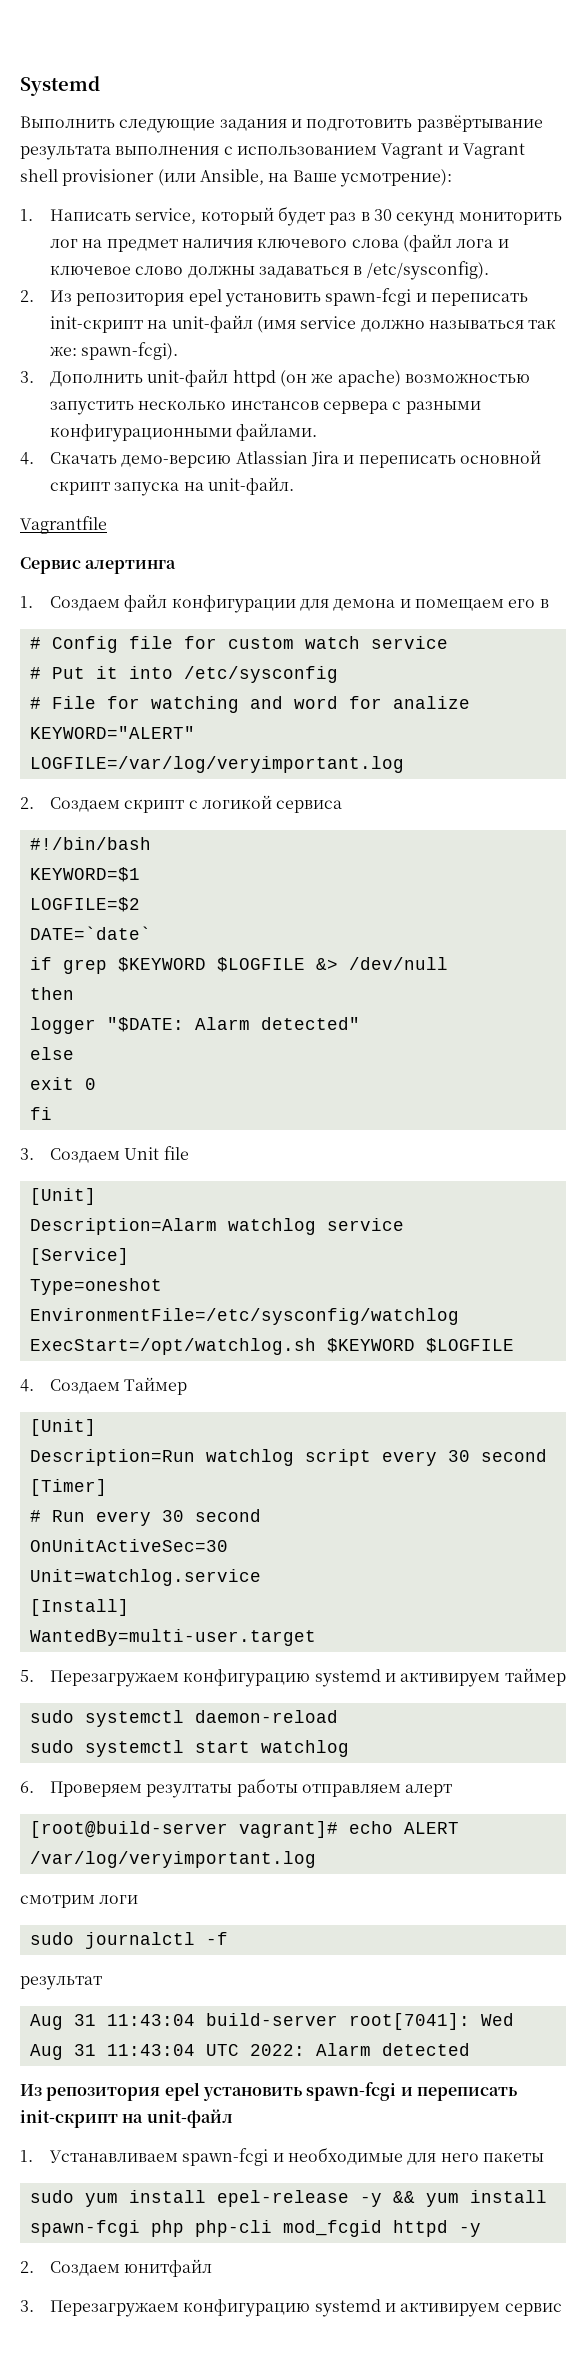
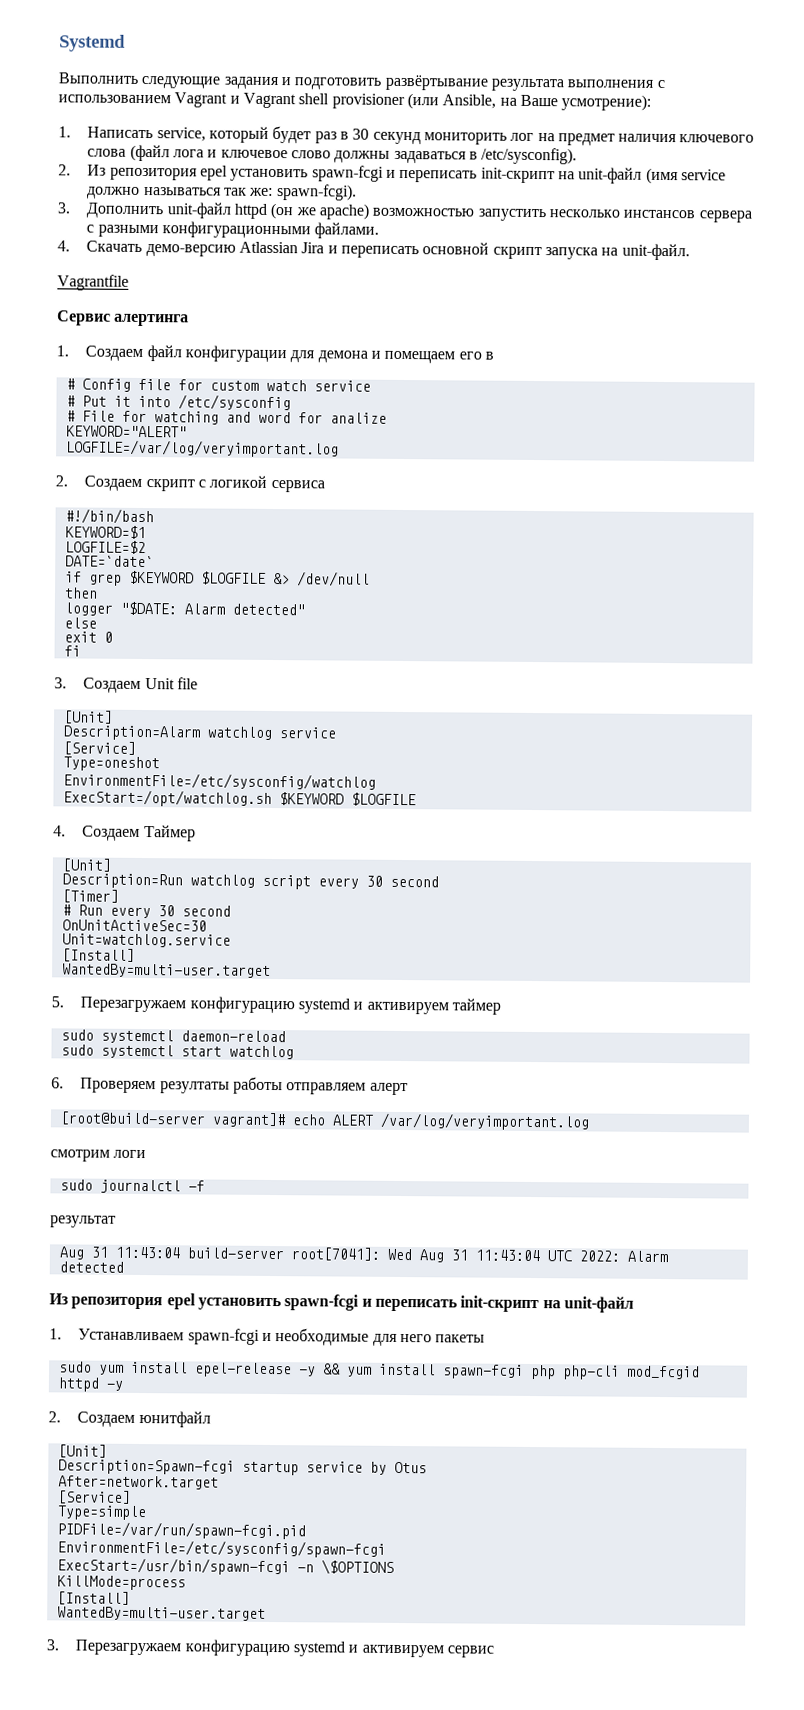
(213, 2268) none -> [57,1444,107,1458] [57,1459,427,1476] [57,1475,219,1490] [57,1490,131,1504] [56,1505,146,1521] [56,1521,306,1540] [56,1539,386,1558] [56,1557,394,1576] [56,1575,186,1591] [56,1591,130,1605] [56,1606,266,1621] // [Unit] // Description=Spawn-fcgi startup service by Otus // After=network.target // [Service] // Type=simple // PIDFile=/var/run/spawn-fcgi.pid // EnvironmentFile=/etc/sysconfig/spawn-fcgi // ExecStart=/usr/bin/spawn-fcgi -n \$OPTIONS // KillMode=process // [Install] // WantedBy=multi-user.target

